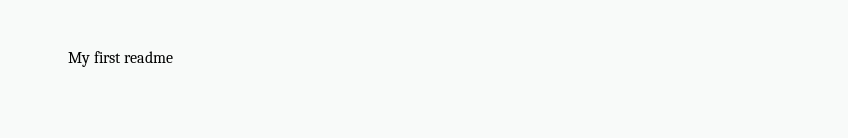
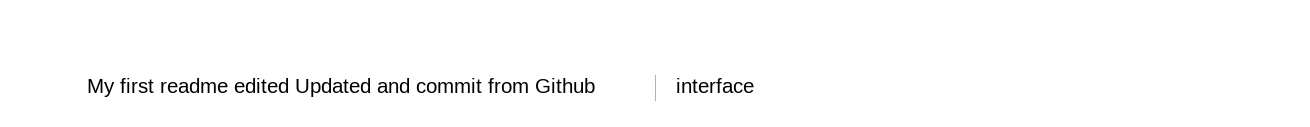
(174, 57) none -> [234,78,754,97] edited Updated and commit from Github interface

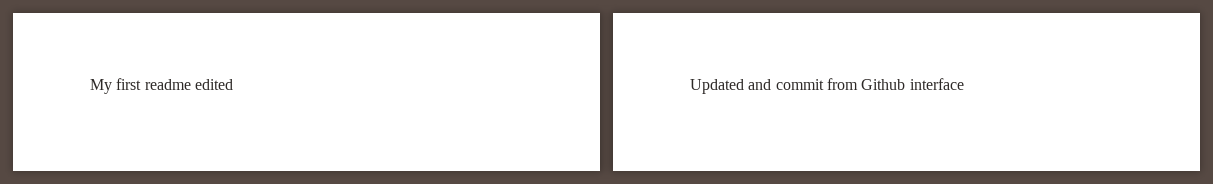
(289, 85) none -> (233, 84) //

